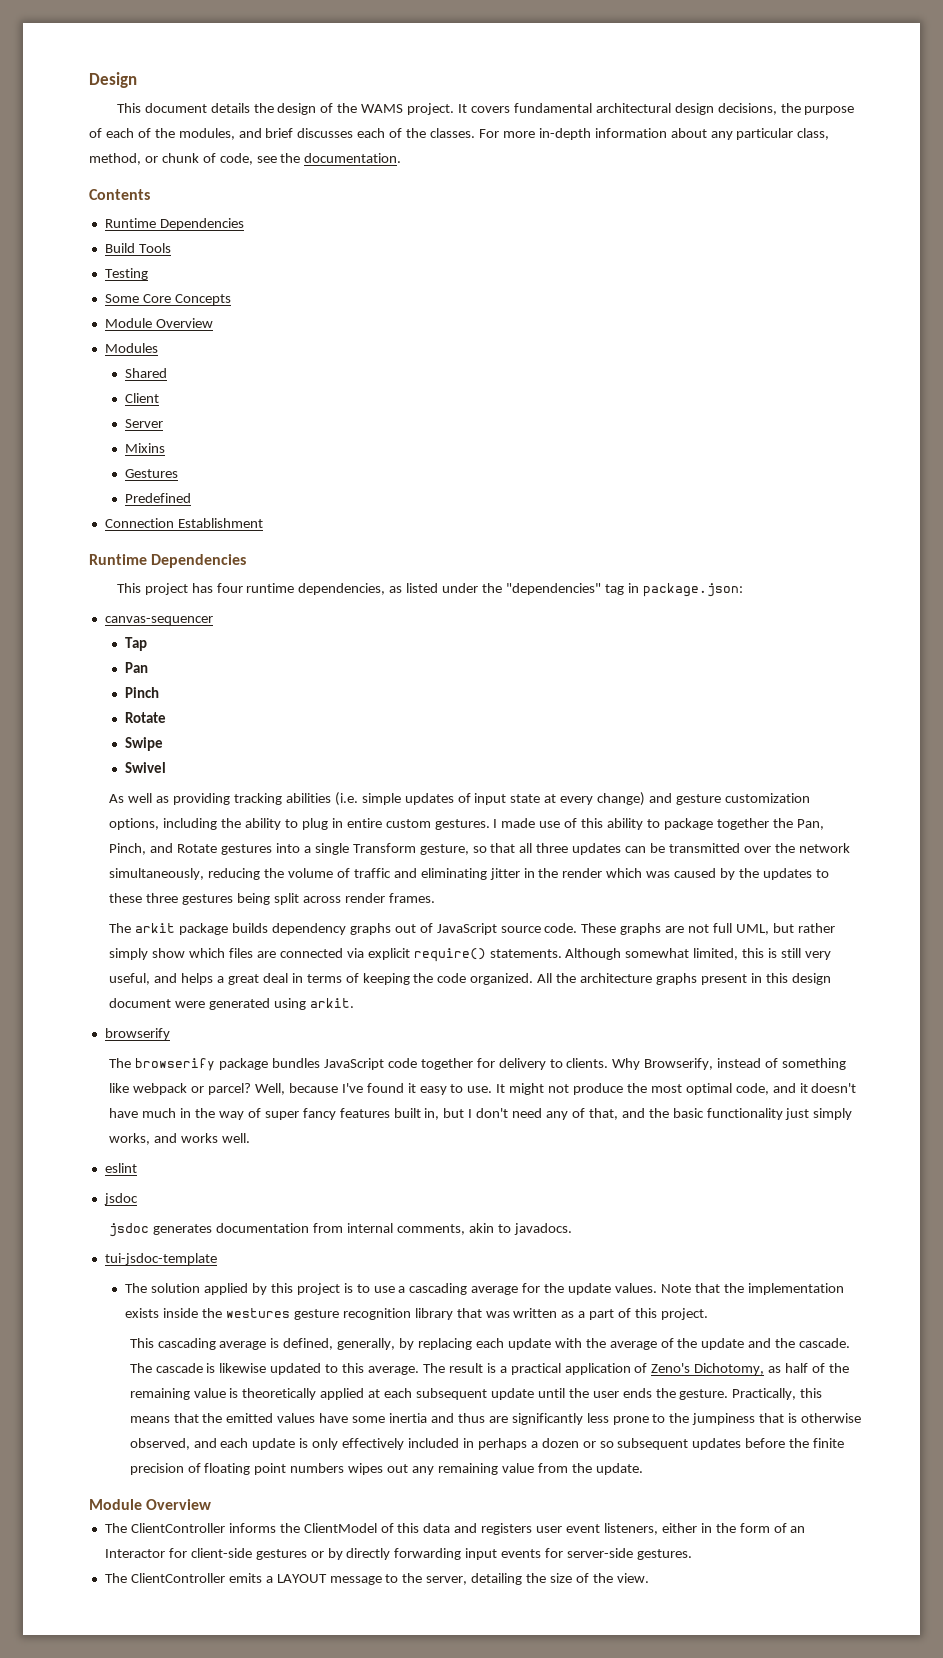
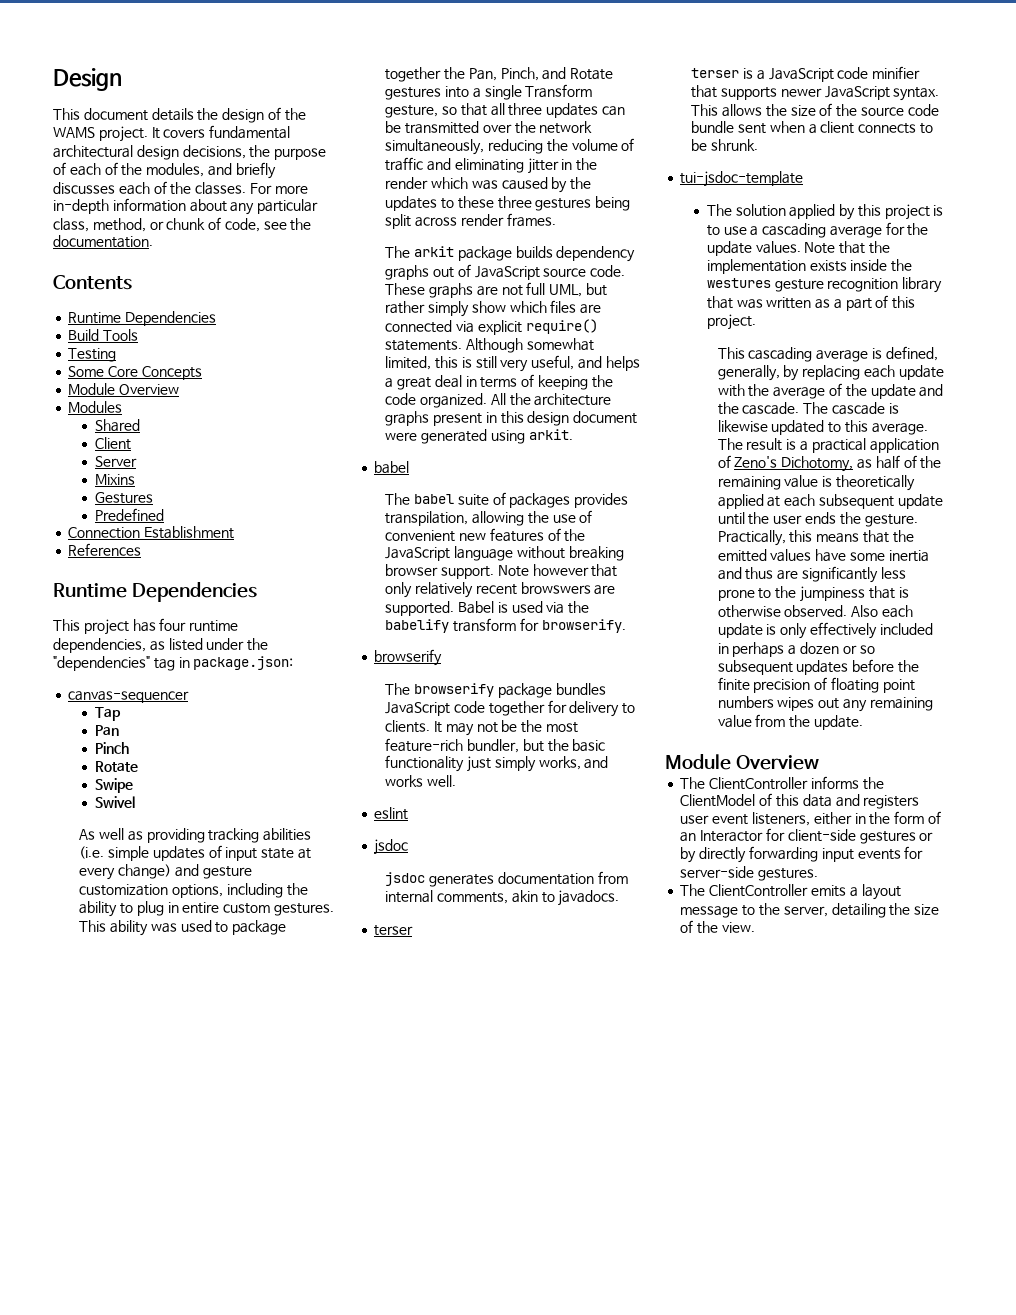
[265,128,294,138] brief -> [235,162,276,179] briefly
(263, 523) none -> [68,543,142,556] // References
[493,818,644,830] I made use of this ability -> [79,920,212,936] This ability was used
(354, 1003) none -> [374,461,410,474] [385,492,629,508] [385,510,593,526] [385,528,586,542] [385,546,624,561] [385,564,618,579] [385,582,616,598] [385,601,590,616] [385,618,626,633] // babel // The babel suite of packages provides transpilation, allowing the use of convenient new features of the JavaScript language without breaking browser support. Note however that only relatively recent browswers are supported. Babel is used via the babelify transform for browserify.
[612,1058,847,1070] [109,1083,857,1095] [109,1108,645,1120] Why Browserify, instead of something like webpack or parcel? Well, because I've found it easy to use. It might not produce the most optimal code, and it doesn't have much in the way of super fancy features built in, but I don't need any of that, and -> [434,720,578,736] [385,738,544,753] It may not be the most feature-rich bundler, but
(572, 1229) none -> [374,925,414,936] [691,66,921,82] [691,85,940,101] [691,103,939,117] [691,121,933,134] [691,139,759,151] // terser // terser is a JavaScript code minifier that supports newer JavaScript syntax. This allows the size of the source code bundle sent when a client connects to be shrunk.
[129,1438,217,1450] observed, and -> [784,605,879,617] observed. Also
[276,1574,327,1583] LAYOUT -> [861,884,901,900] layout

